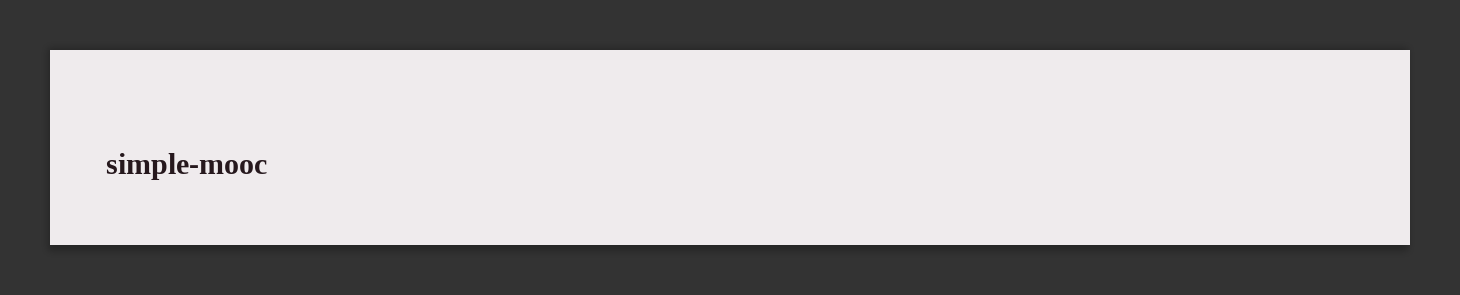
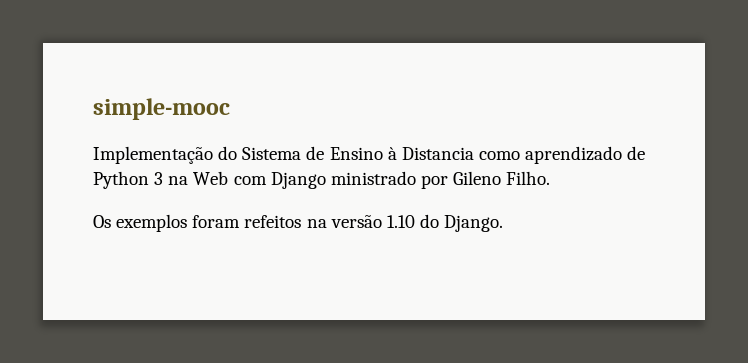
(267, 166) none -> [93,146,646,164] [93,171,551,189] [93,214,504,232] // Implementação do Sistema de Ensino à Distancia como aprendizado de Python 3 na Web com Django ministrado por Gileno Filho. // Os exemplos foram refeitos na versão 1.10 do Django.

